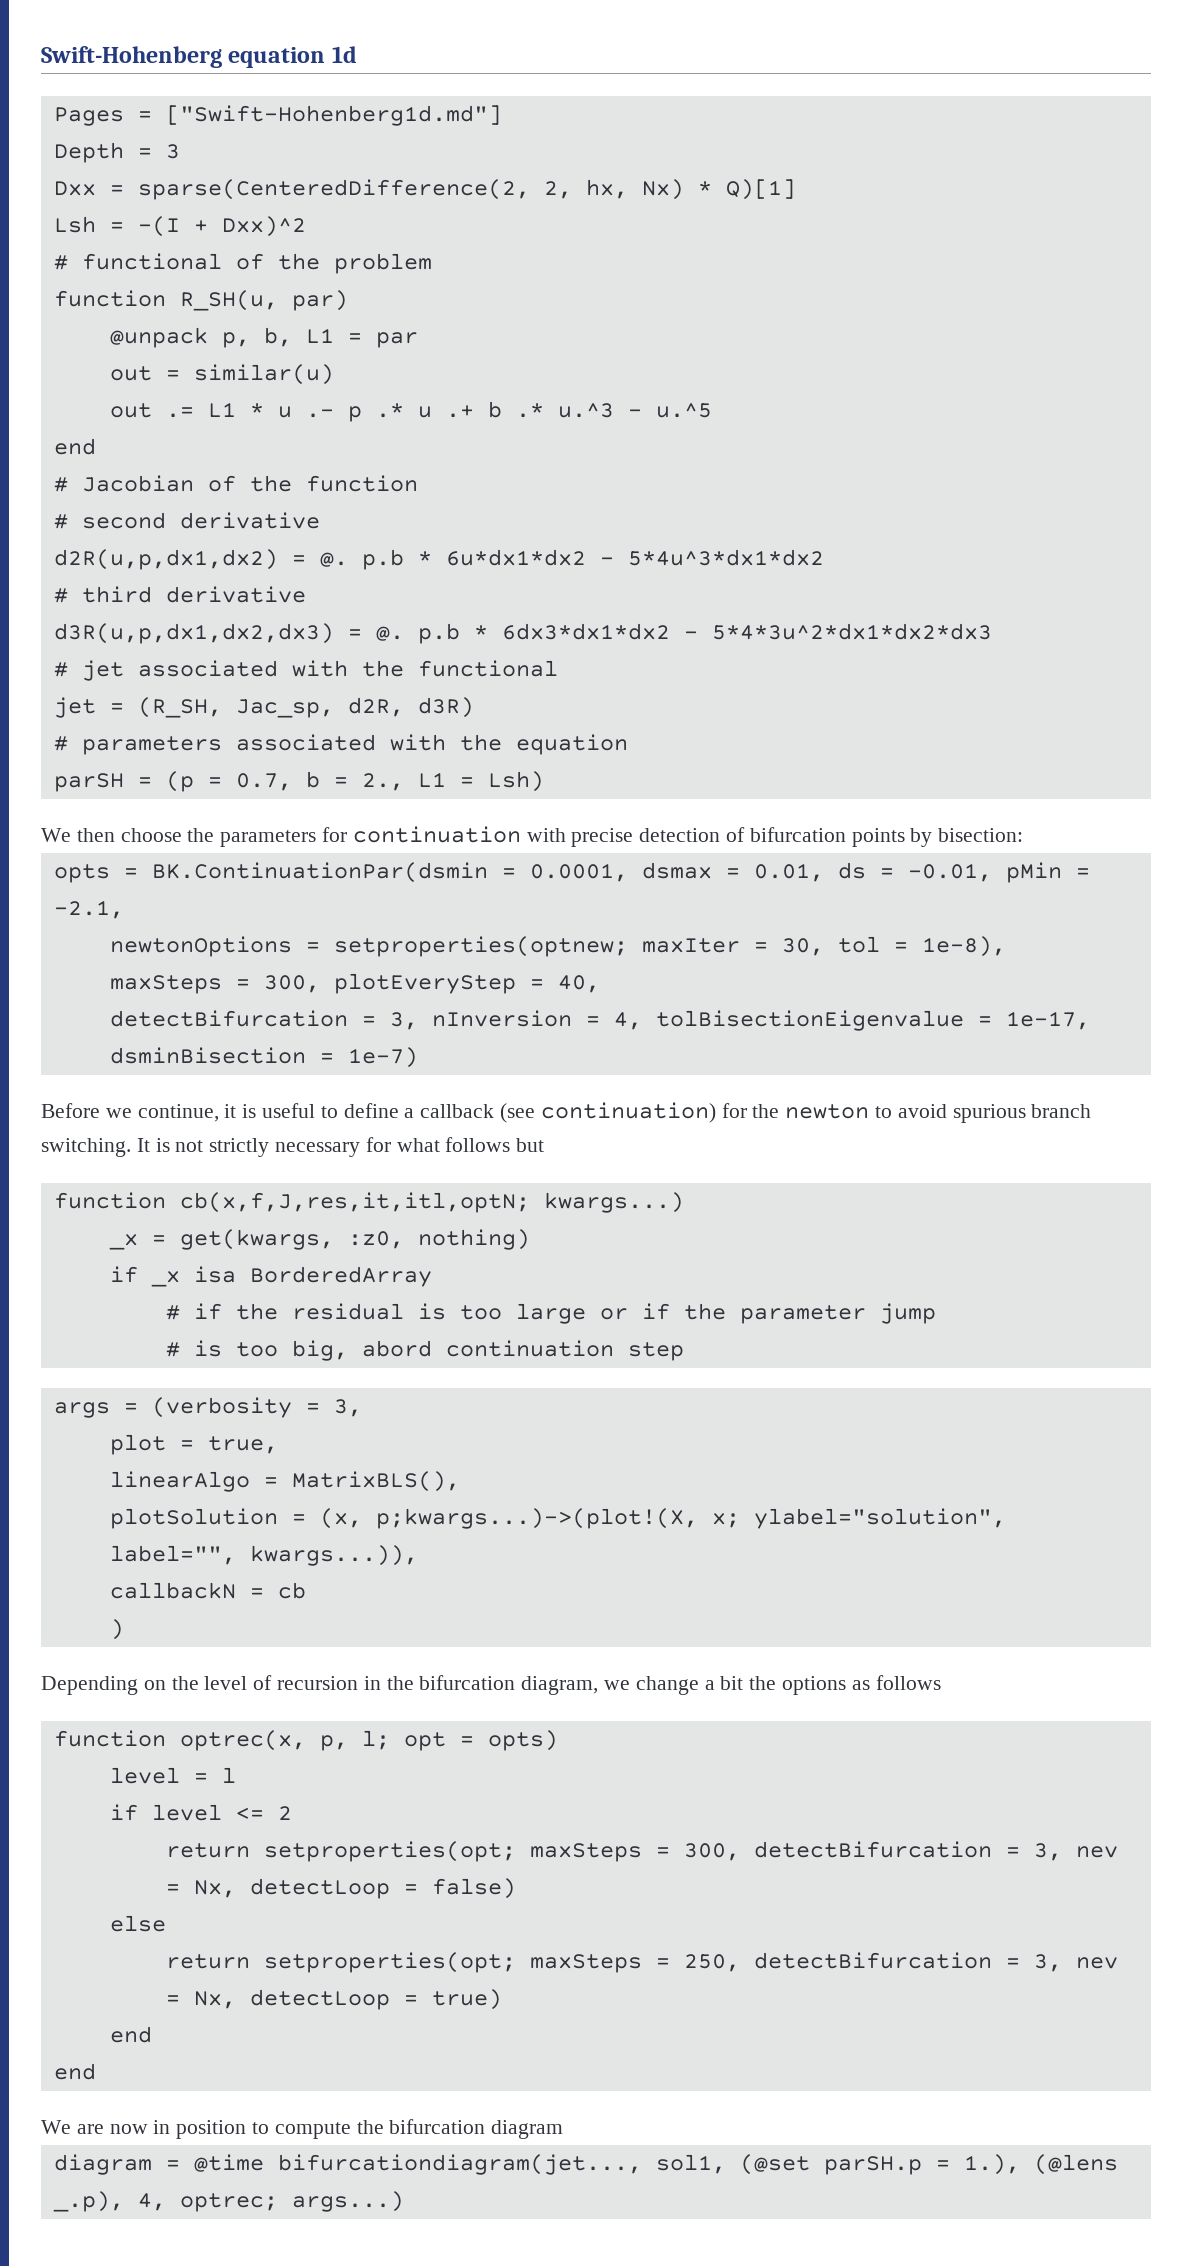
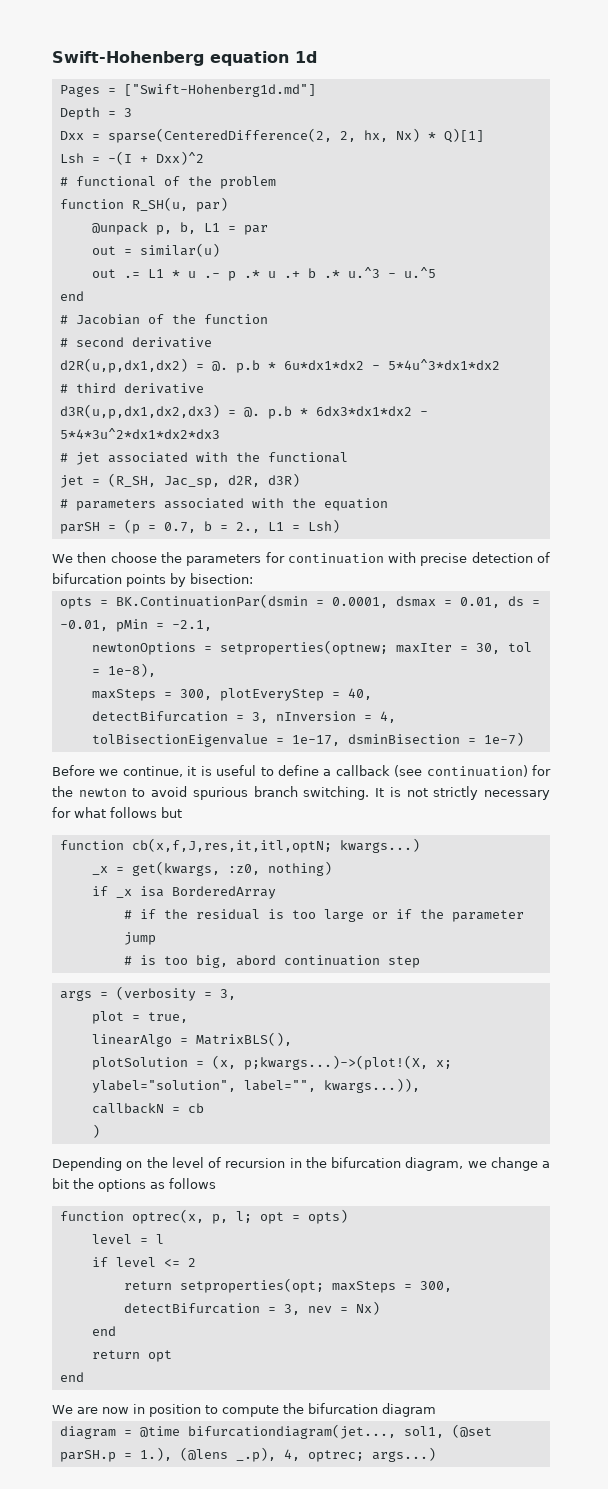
[193,1878,516,1899] [109,1915,166,1932] [165,1952,1118,1973] [165,1989,502,2010] [109,2026,152,2043] Nx, detectLoop = false) // else // return setproperties(opt; maxSteps = 250, detectBifurcation = 3, nev = Nx, detectLoop = true) // end -> [355,1301,380,1315] [91,1326,116,1336] [91,1350,172,1362] Nx) // end // return opt

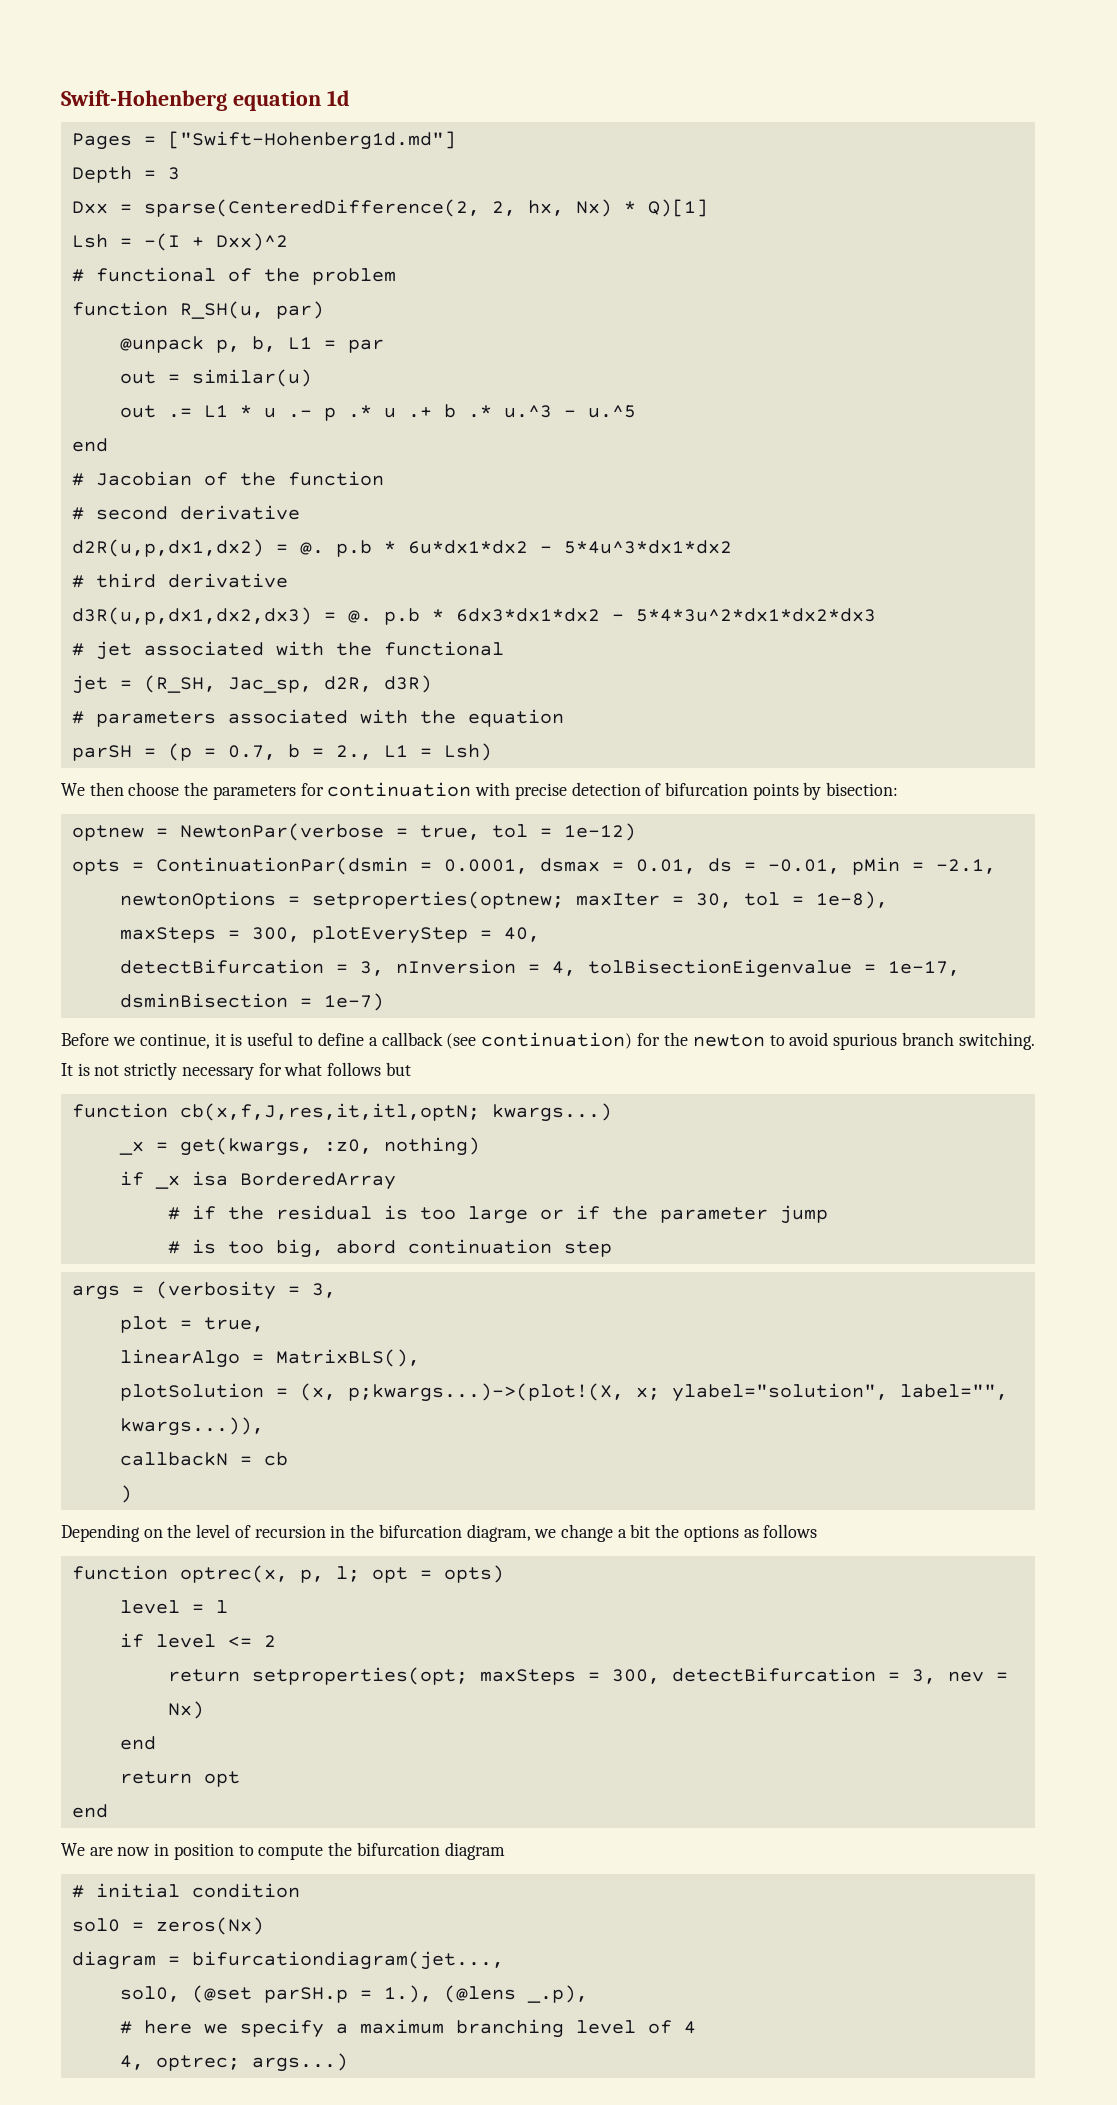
(253, 578) none -> [71,823,636,841] // optnew = NewtonPar(verbose = true, tol = 1e-12)
[115,594,308,608] BK.ContinuationPar(dsmin -> [155,857,408,875] ContinuationPar(dsmin
(436, 1410) none -> [71,1883,300,1898] [71,1917,264,1935] // # initial condition // sol0 = zeros(Nx)
[139,1426,180,1437] @time -> (180, 1960) none
[403,1426,444,1438] sol1, -> [119,1986,180,2002] // sol0,
(276, 1454) none -> [119,2019,696,2038] // # here we specify a maximum branching level of 4 //

